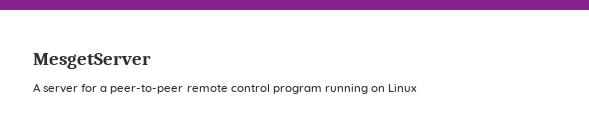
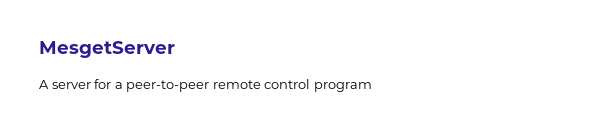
[324,84,418,94] running on Linux -> (372, 87) none

